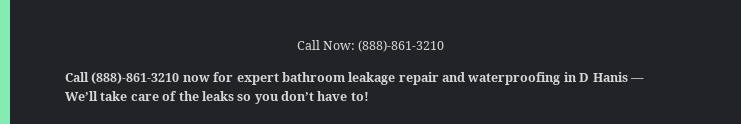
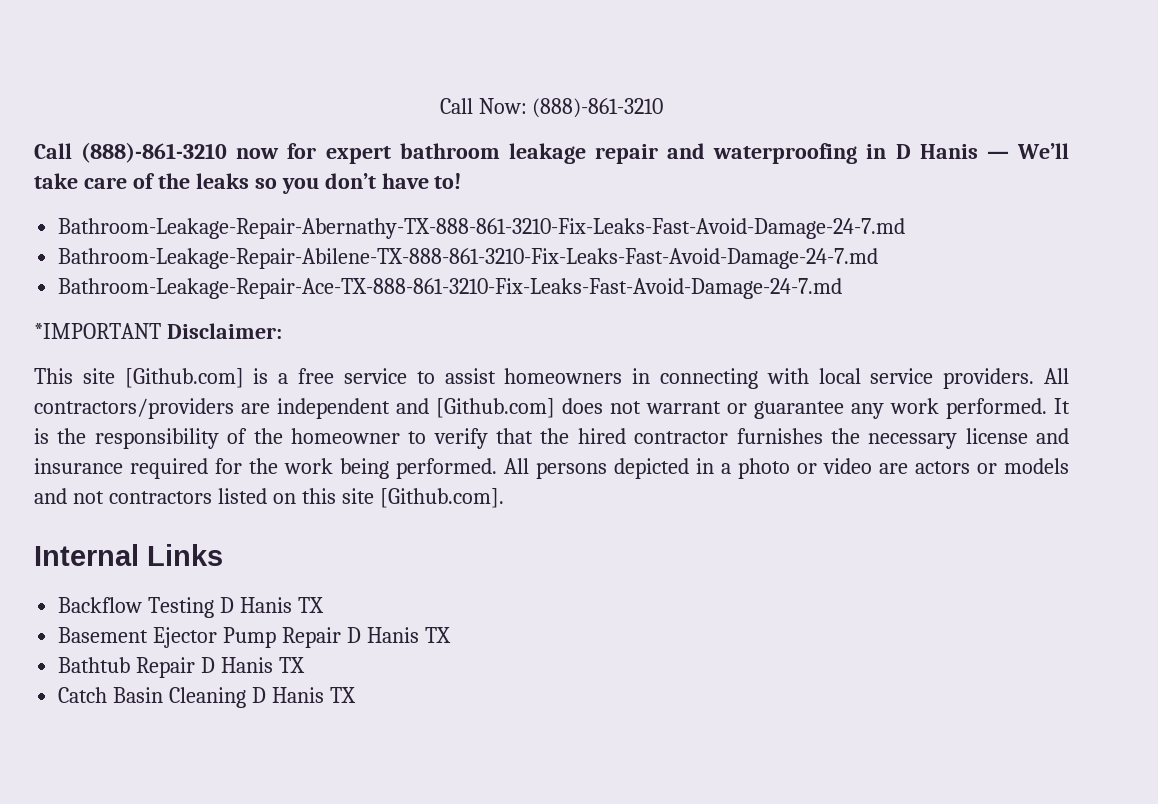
(369, 96) none -> [58,218,906,239] [58,248,879,269] [58,278,843,299] [34,323,282,339] [34,368,1069,389] [34,398,1070,419] [34,428,1069,449] [34,458,1069,479] [34,488,504,508] [34,544,223,566] [58,597,324,618] [58,627,451,648] [58,657,305,678] [58,687,356,708] // Bathroom-Leakage-Repair-Abernathy-TX-888-861-3210-Fix-Leaks-Fast-Avoid-Damage-24-7.md // Bathroom-Leakage-Repair-Abilene-TX-888-861-3210-Fix-Leaks-Fast-Avoid-Damage-24-7.md // Bathroom-Leakage-Repair-Ace-TX-888-861-3210-Fix-Leaks-Fast-Avoid-Damage-24-7.md // *IMPORTANT Disclaimer: // This site [Github.com] is a free service to assist homeowners in connecting with local service providers. All contractors/providers are independent and [Github.com] does not warrant or guarantee any work performed. It is the responsibility of the homeowner to verify that the hired contractor furnishes the necessary license and insurance required for the work being performed. All persons depicted in a photo or video are actors or models and not contractors listed on this site [Github.com]. // Internal Links // Backflow Testing D Hanis TX // Basement Ejector Pump Repair D Hanis TX // Bathtub Repair D Hanis TX // Catch Basin Cleaning D Hanis TX

